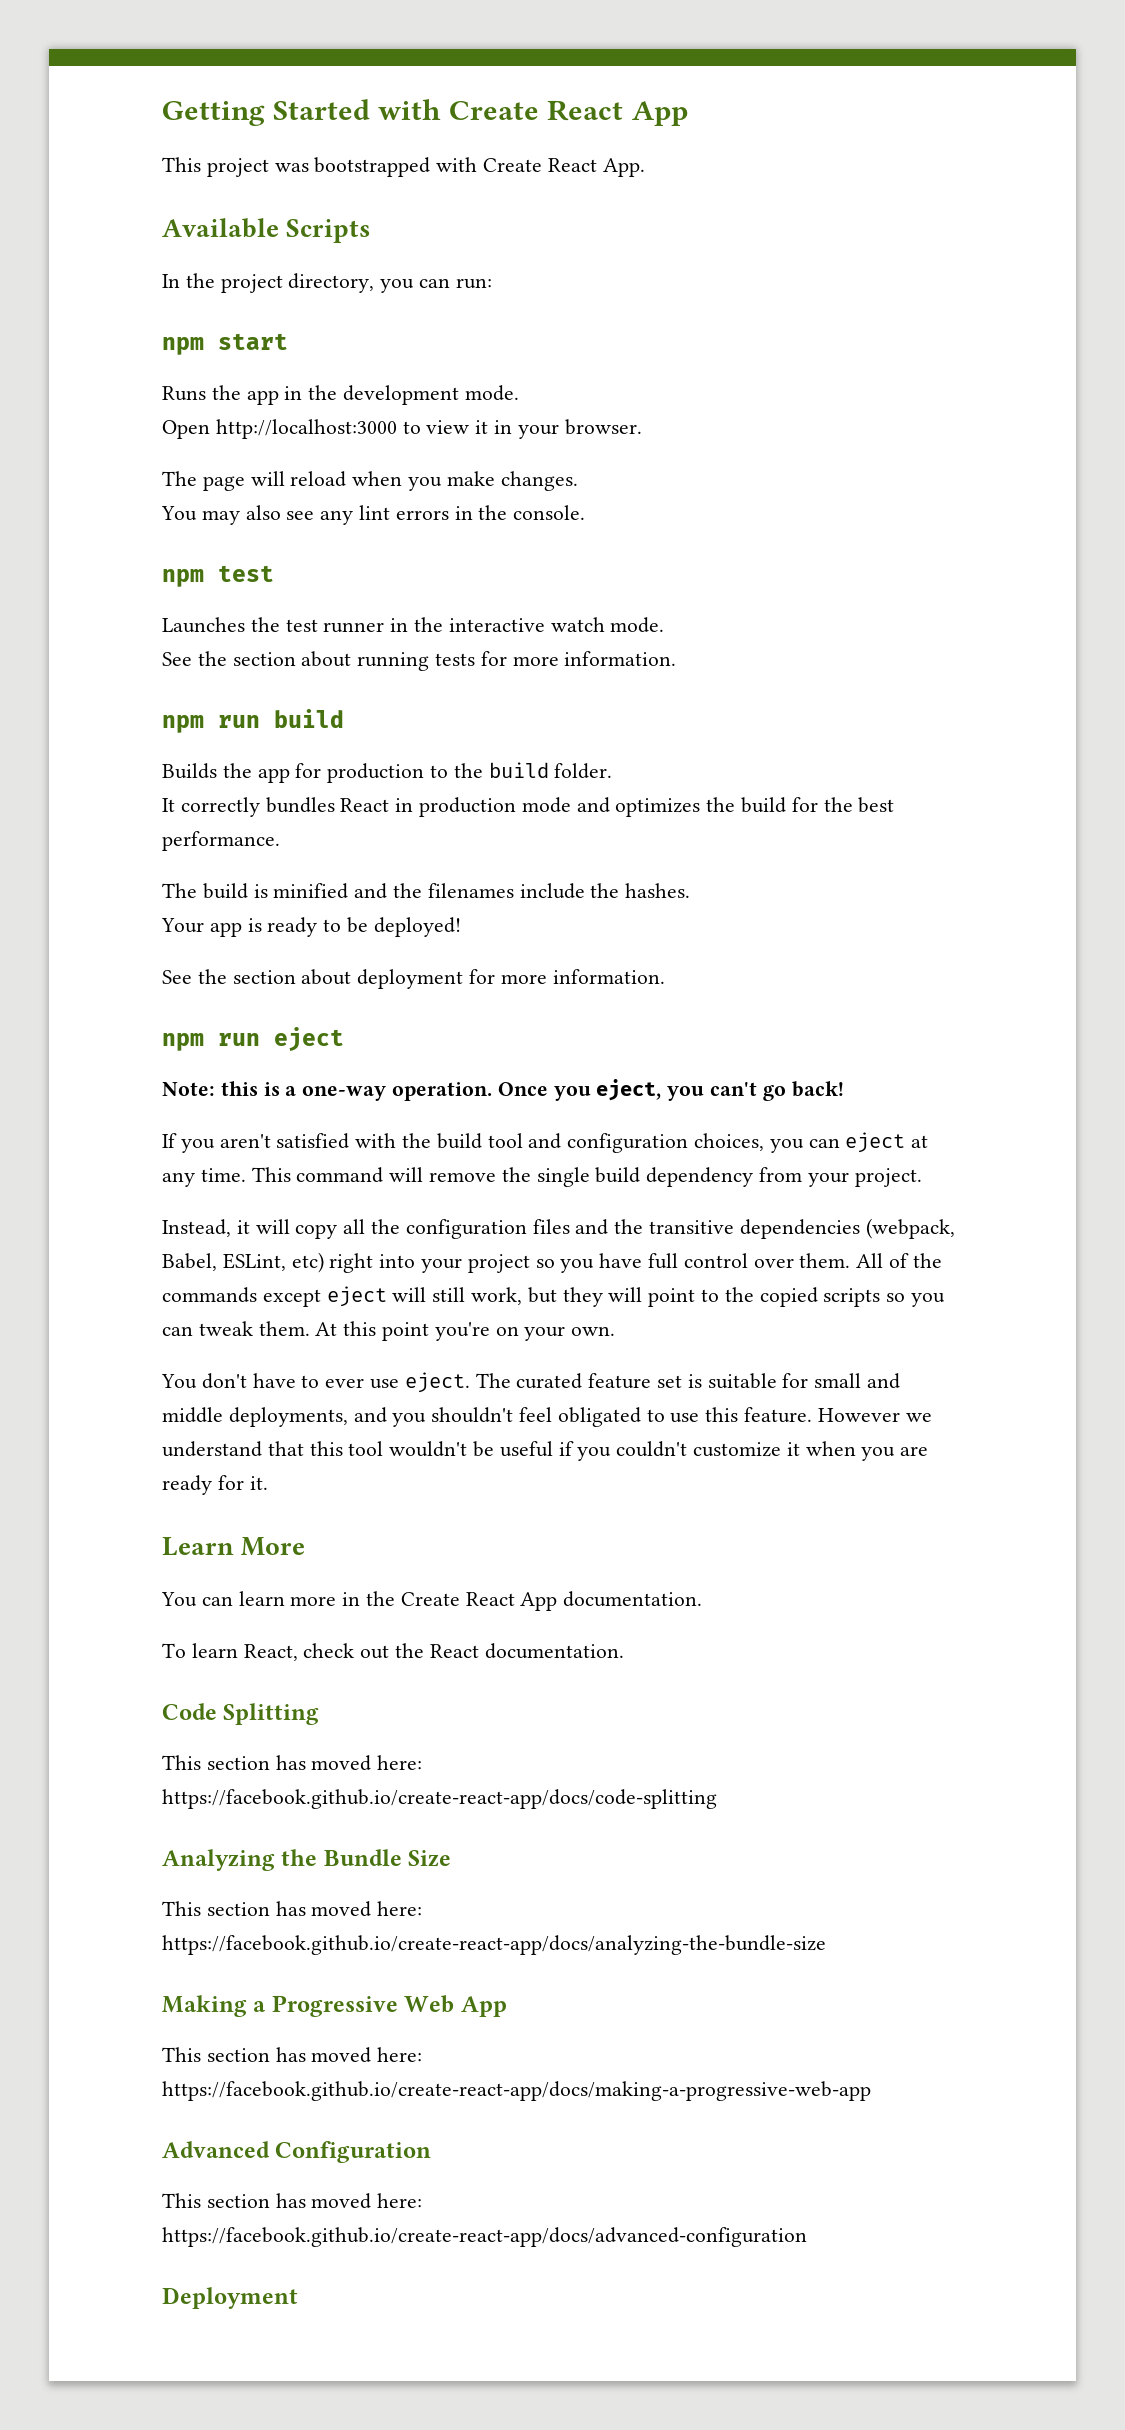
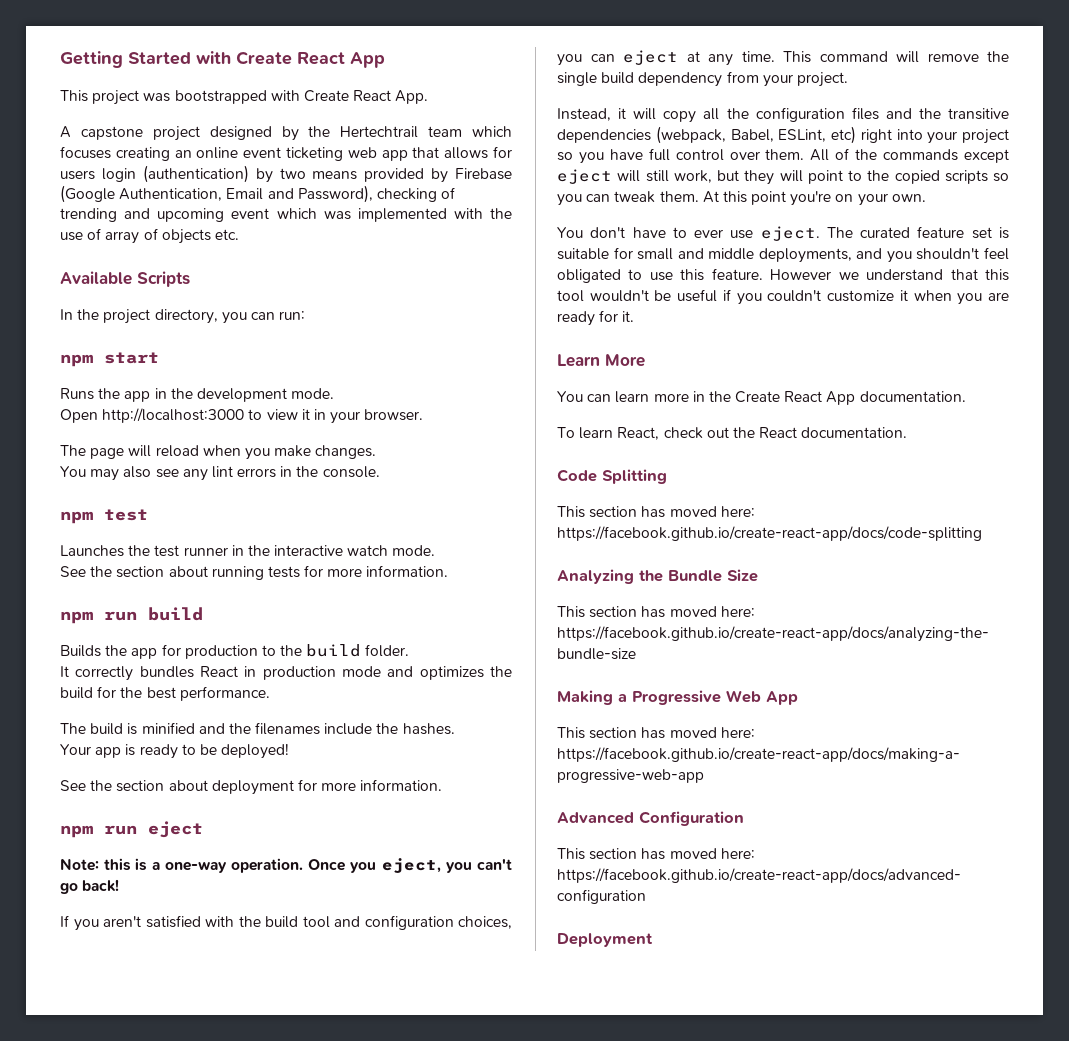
(645, 167) none -> [60,126,512,141] [60,146,512,161] [60,165,512,183] [60,185,456,203] [60,208,512,222] [60,228,239,244] // A capstone project designed by the Hertechtrail team which focuses creating an online event ticketing web app that allows for users login (authentication) by two means provided by Firebase (Google Authentication, Email and Password), checking of trending and upcoming event which was implemented with the use of array of objects etc.

